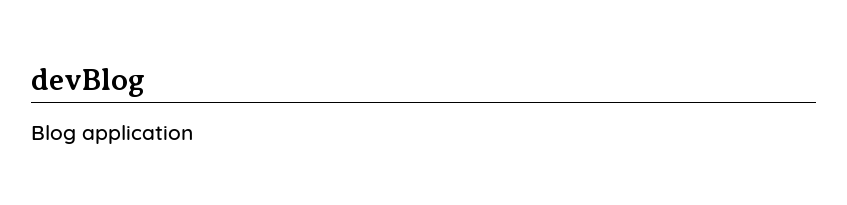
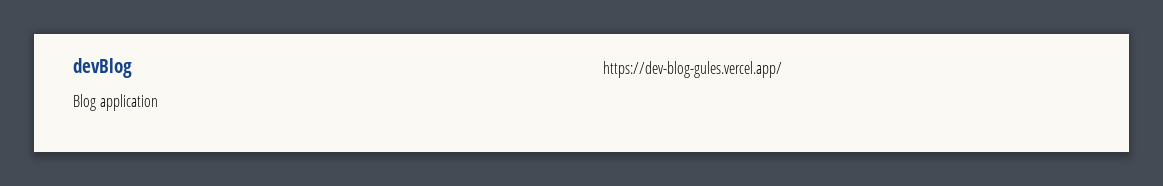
(193, 134) none -> [603,61,782,78] // https://dev-blog-gules.vercel.app/

